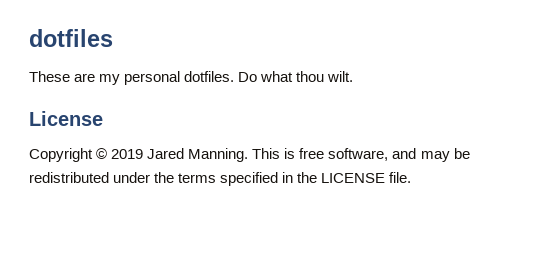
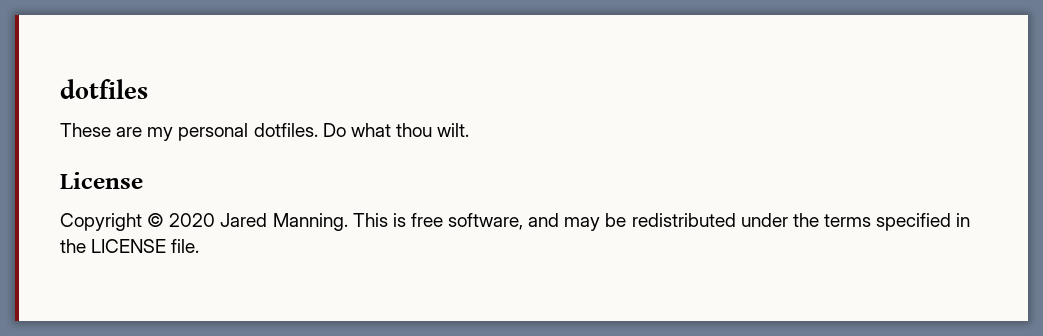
[111,149,144,159] 2019 -> [169,213,216,227] 2020

